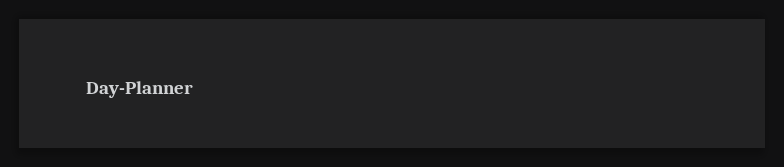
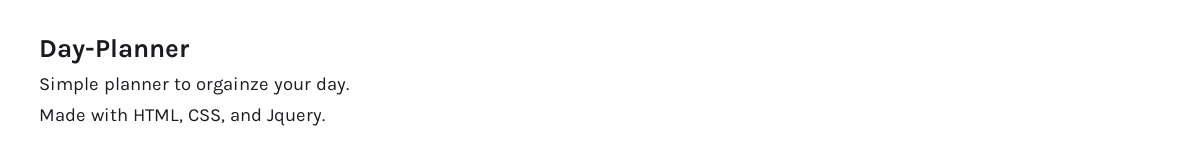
(193, 89) none -> [39,77,349,95] [39,108,325,126] // Simple planner to orgainze your day. // Made with HTML, CSS, and Jquery.

